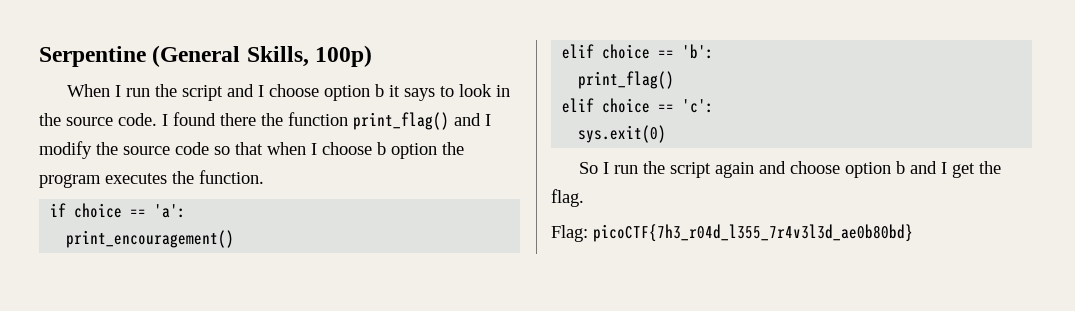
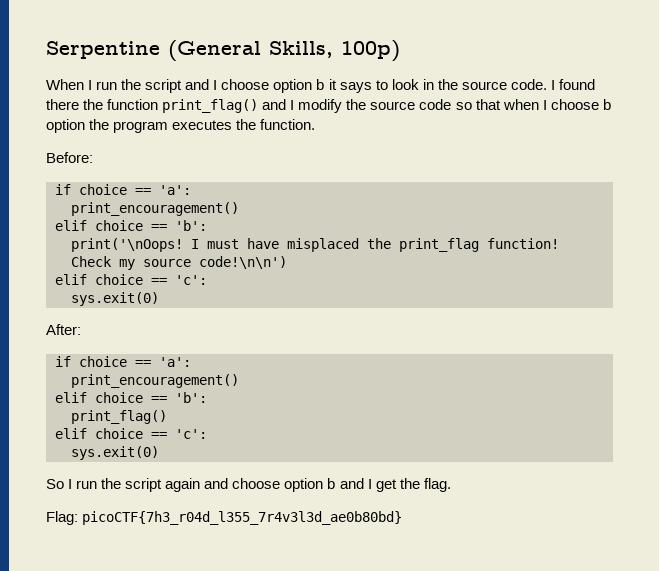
(264, 177) none -> [46,152,93,163] [55,184,191,195] [71,202,239,216] [55,220,207,231] [71,238,559,252] [71,256,287,270] [55,274,207,285] [71,292,159,306] [46,324,81,335] // Before: // if choice == 'a': // print_encouragement() // elif choice == 'b': // print('\nOops! I must have misplaced the print_flag function! Check my source code!\n\n') // elif choice == 'c': // sys.exit(0) // After:

